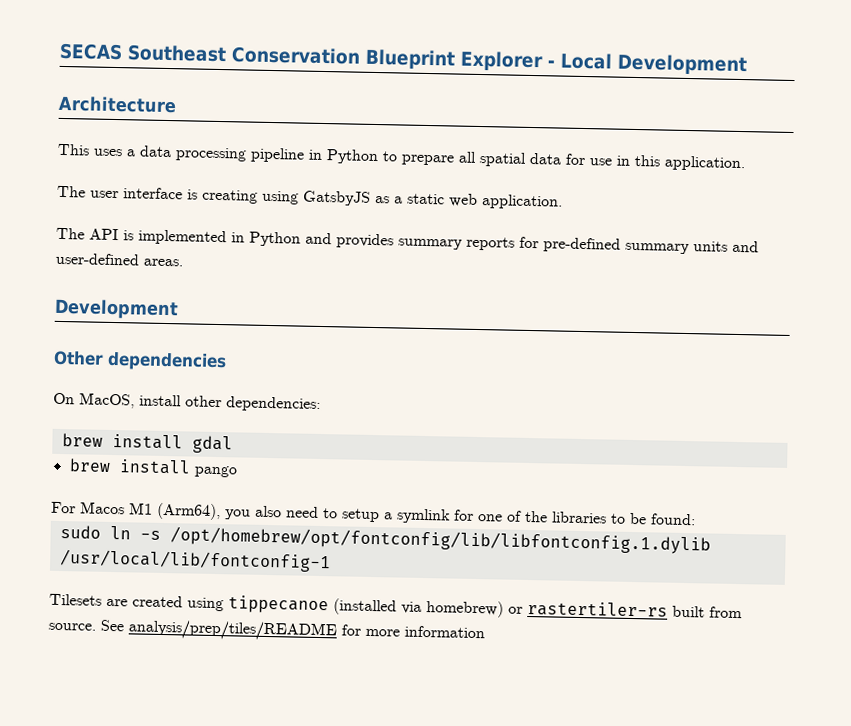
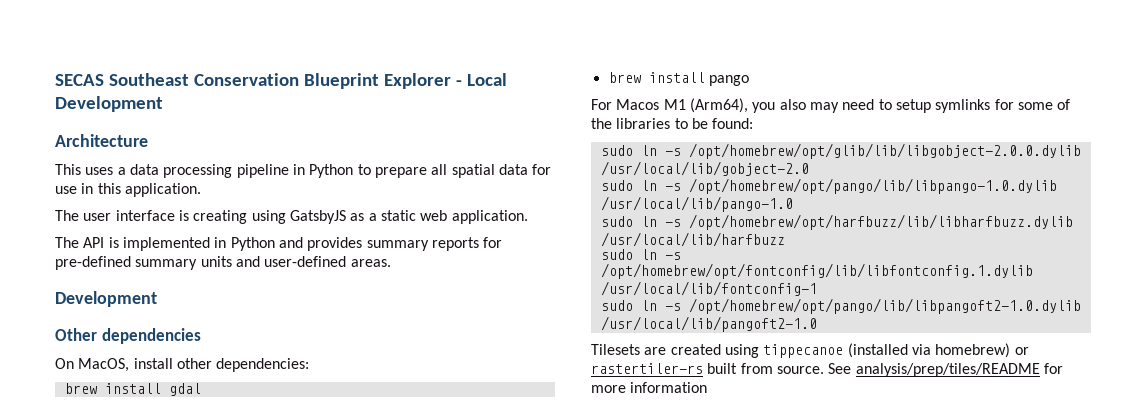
(282, 511) none -> [809,102,839,113] may
[383,508,503,524] a symlink for one -> [935,99,1053,113] symlinks for some
(696, 519) none -> [600,143,1081,159] [600,161,809,176] [600,178,1057,194] [600,196,793,212] [600,214,1073,230] [600,232,785,247] // sudo ln -s /opt/homebrew/opt/glib/lib/libgobject-2.0.0.dylib /usr/local/lib/gobject-2.0 // sudo ln -s /opt/homebrew/opt/pango/lib/libpango-1.0.dylib /usr/local/lib/pango-1.0 // sudo ln -s /opt/homebrew/opt/harfbuzz/lib/libharfbuzz.dylib /usr/local/lib/harfbuzz
(331, 561) none -> [600,298,1081,314] [600,316,817,332] // sudo ln -s /opt/homebrew/opt/pango/lib/libpangoft2-1.0.dylib /usr/local/lib/pangoft2-1.0

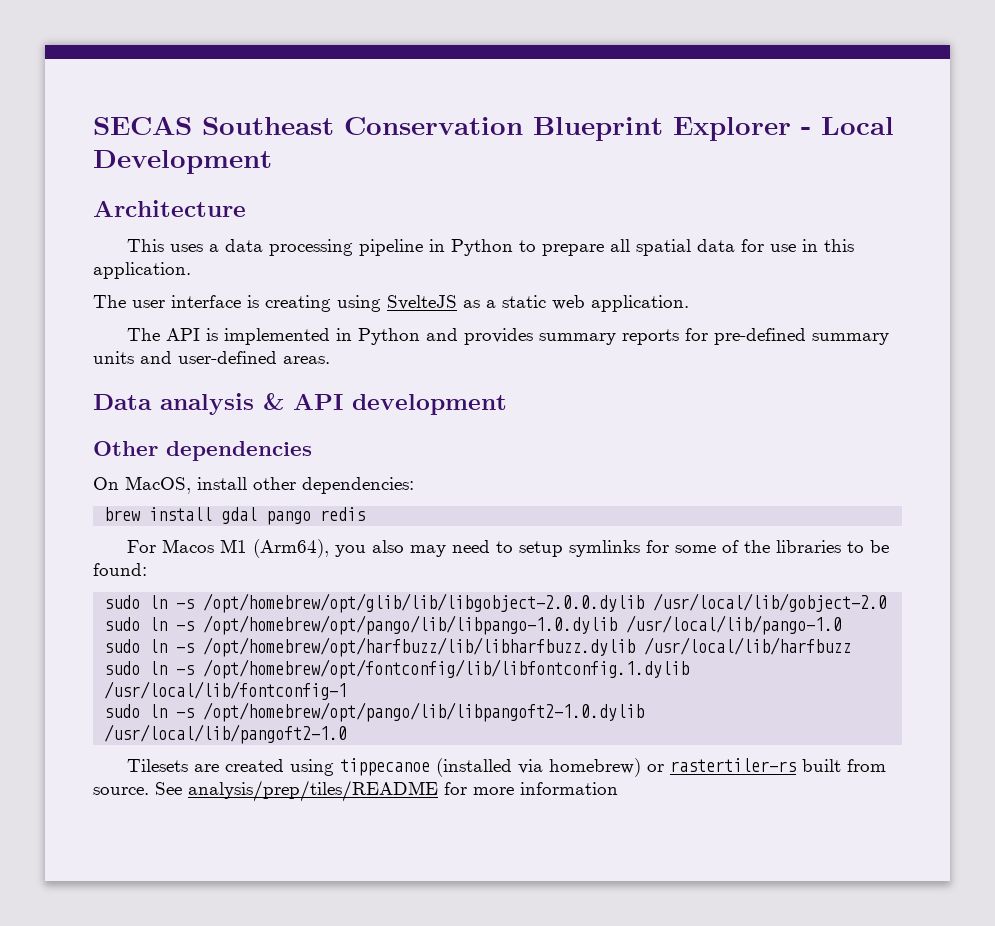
[289,210,346,224] GatsbyJS -> [387,295,457,310] SvelteJS
[55,291,157,307] Development -> [93,393,507,415] Data analysis & API development
[608,72,705,83] // brew install -> (258, 515) none
(749, 80) none -> [320,507,366,521] redis

